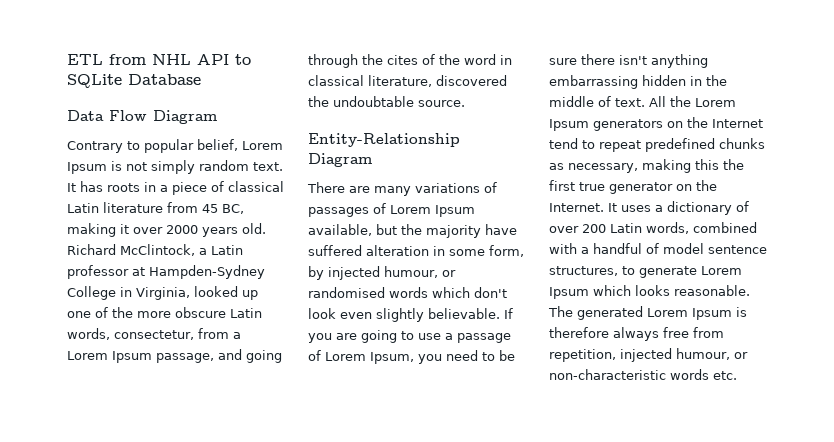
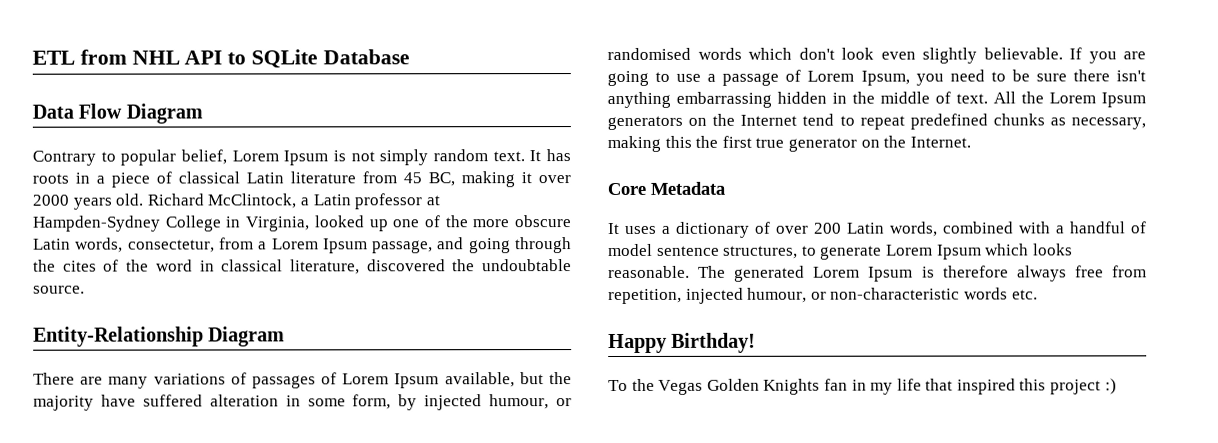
(604, 207) none -> [607,181,725,196] // Core Metadata //
(737, 375) none -> [608,332,757,354] [608,378,1117,395] // Happy Birthday! // To the Vegas Golden Knights fan in my life that inspired this project :)

